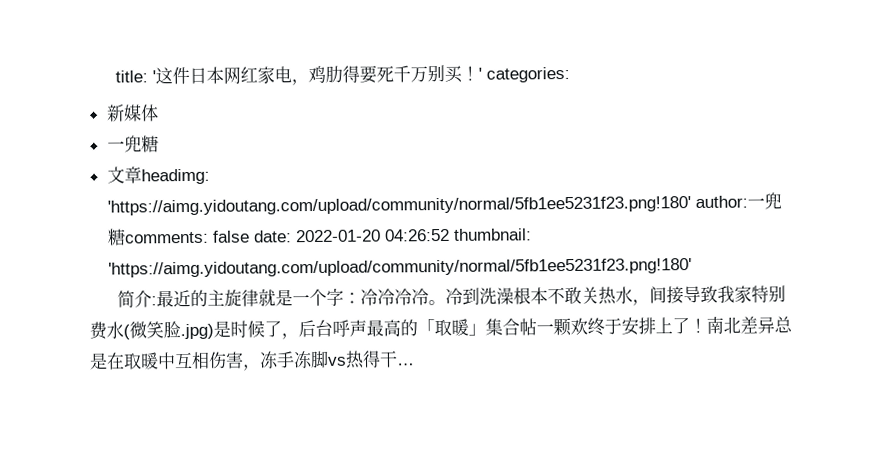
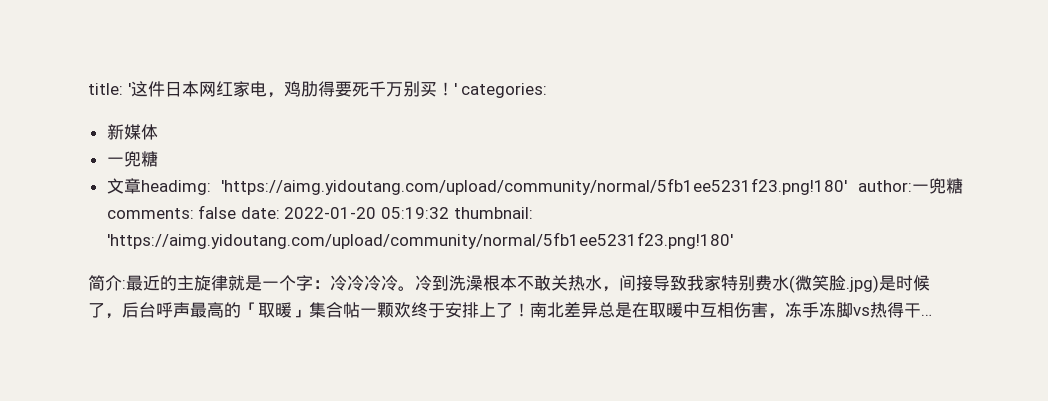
[383,228,450,242] 04:26:52 -> [381,207,450,219] 05:19:32

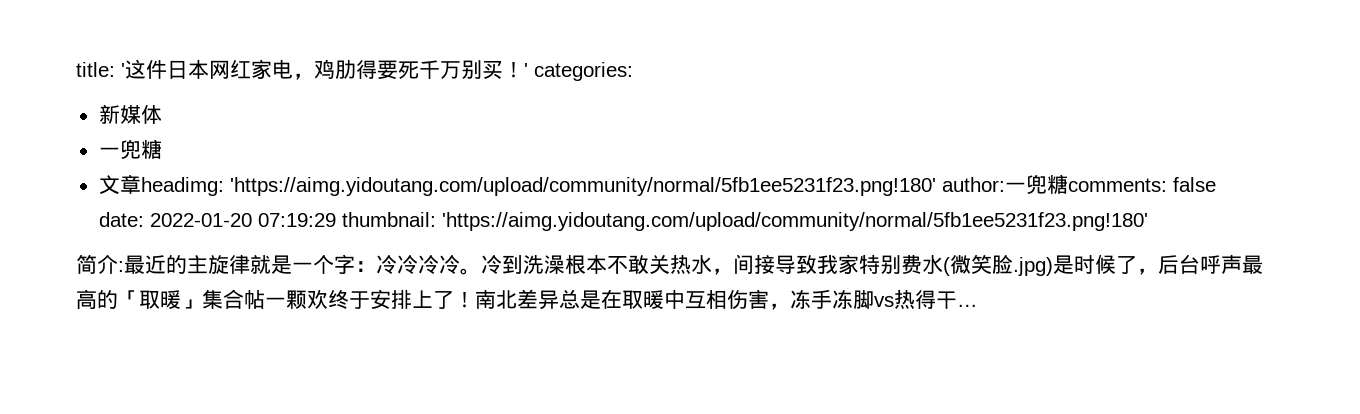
[381,207,450,219] 05:19:32 -> [257,213,336,227] 07:19:29

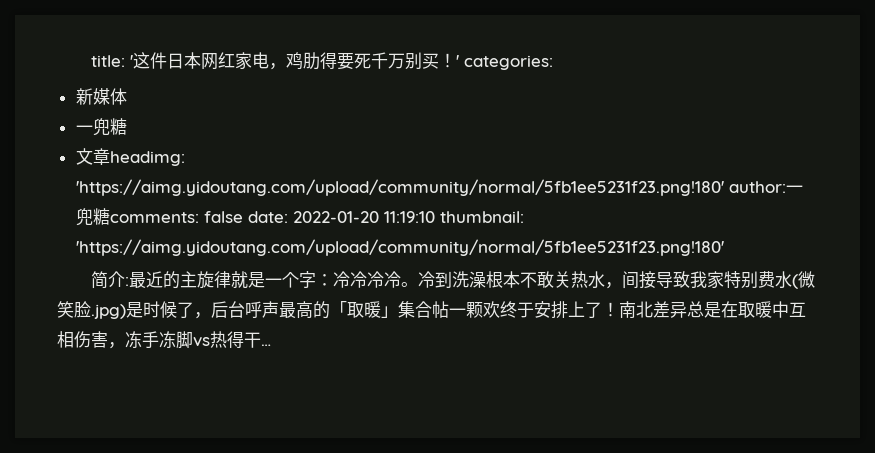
[257,213,336,227] 07:19:29 -> [383,211,435,223] 11:19:10

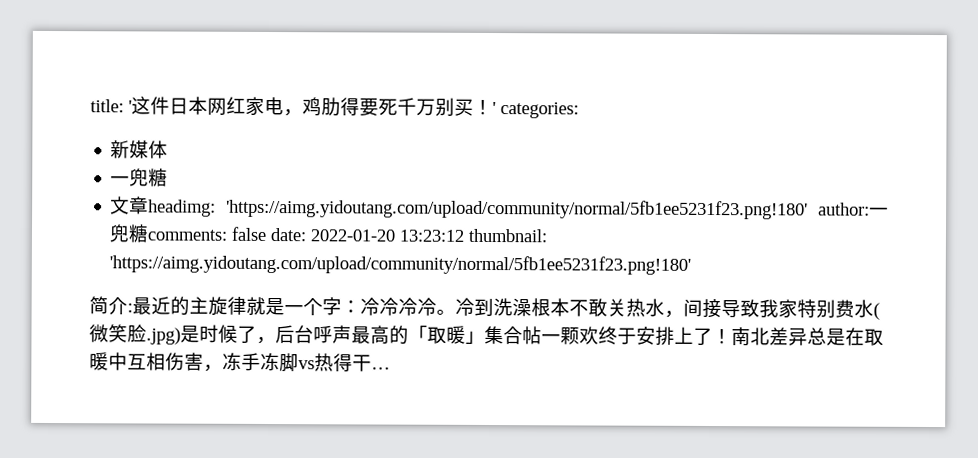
[383,211,435,223] 11:19:10 -> [399,229,465,242] 13:23:12

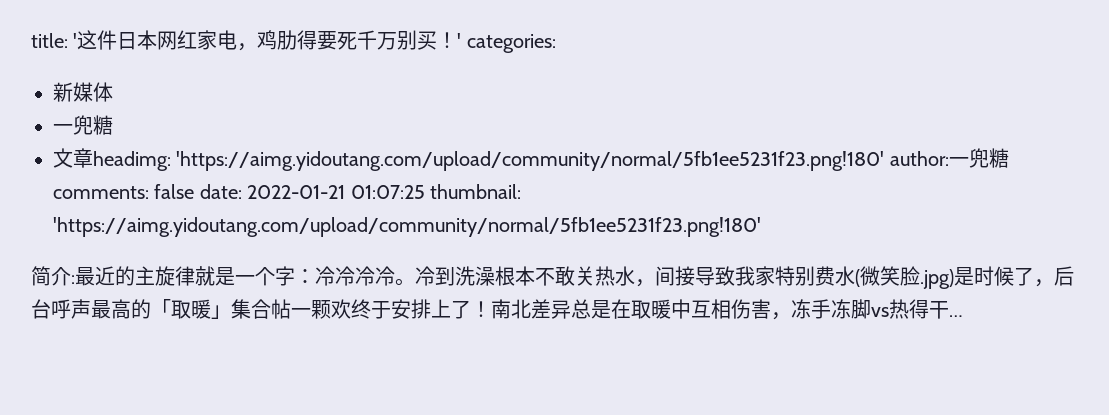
[310,229,465,242] 2022-01-20 13:23:12 -> [247,185,425,199] 2022-01-21 01:07:25

